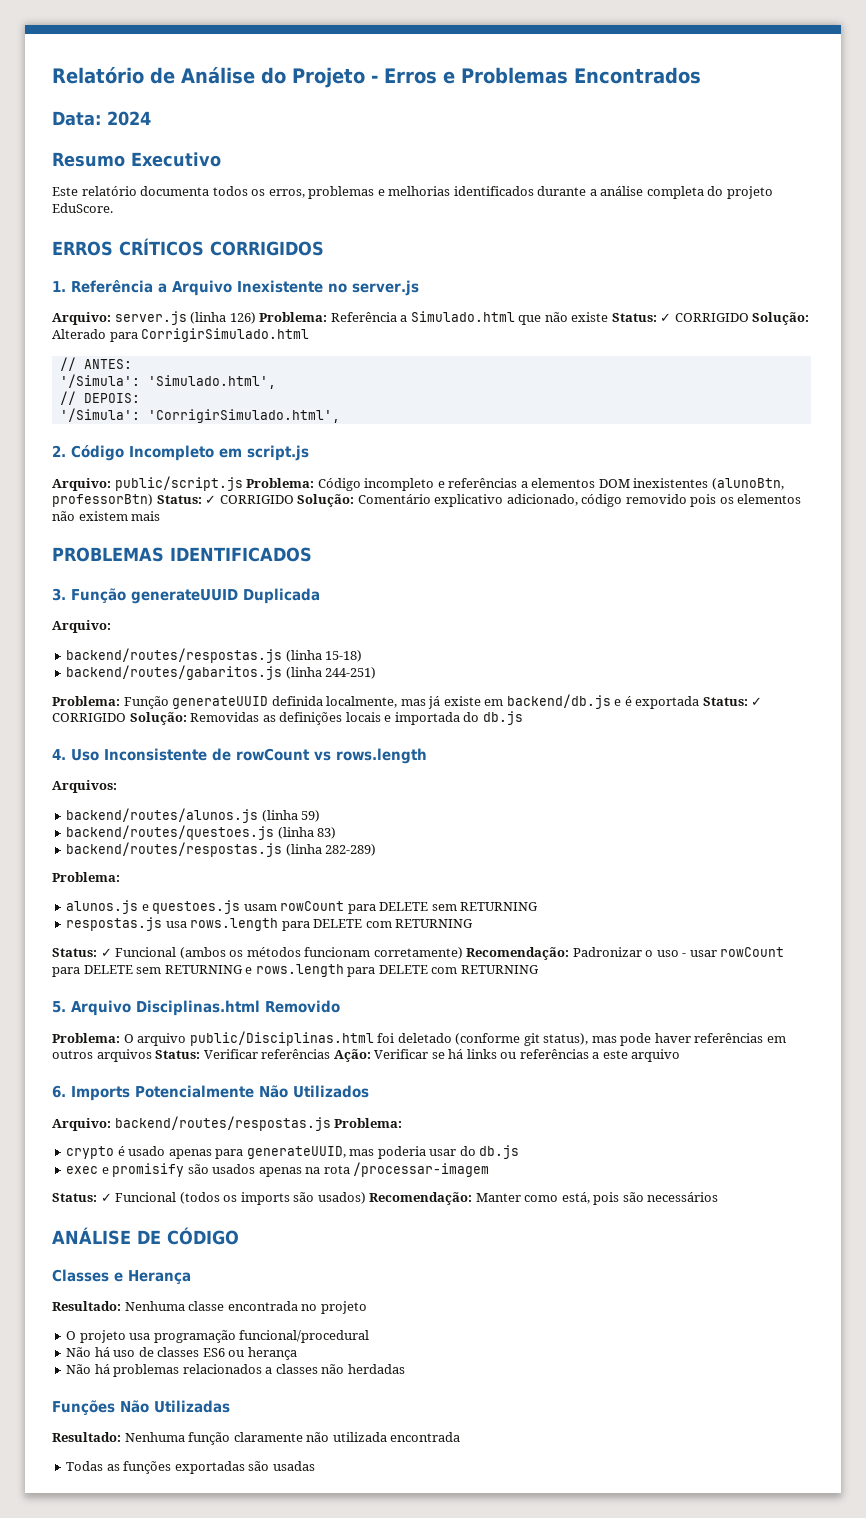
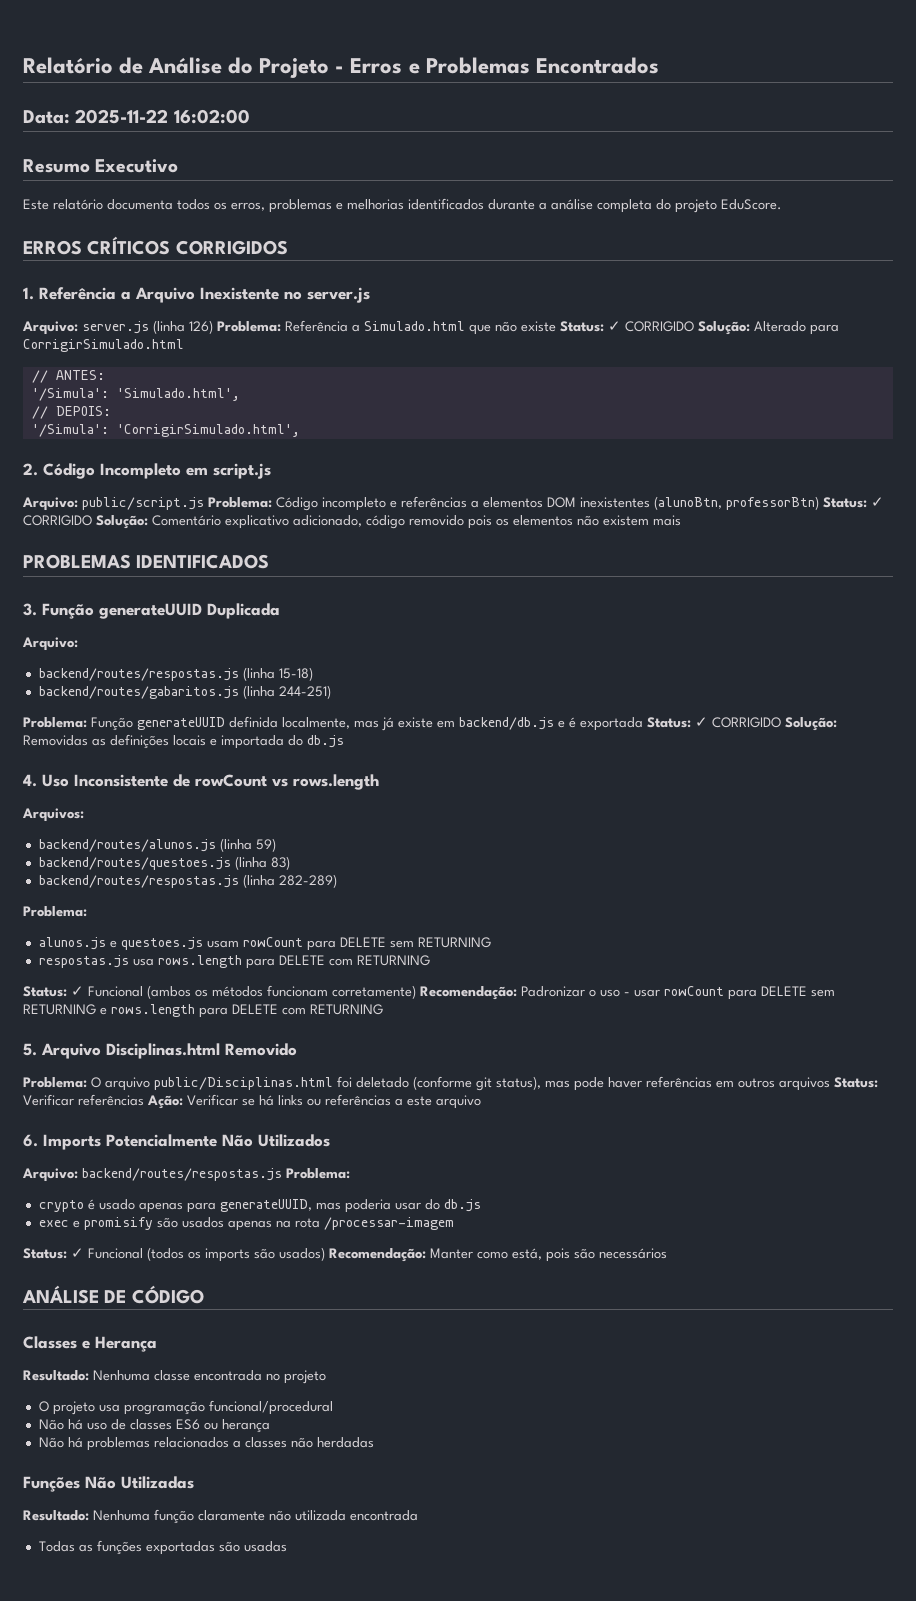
[107,111,151,126] 2024 -> [75,109,250,124] 2025-11-22 16:02:00

